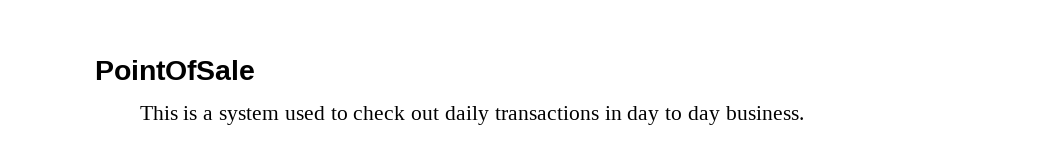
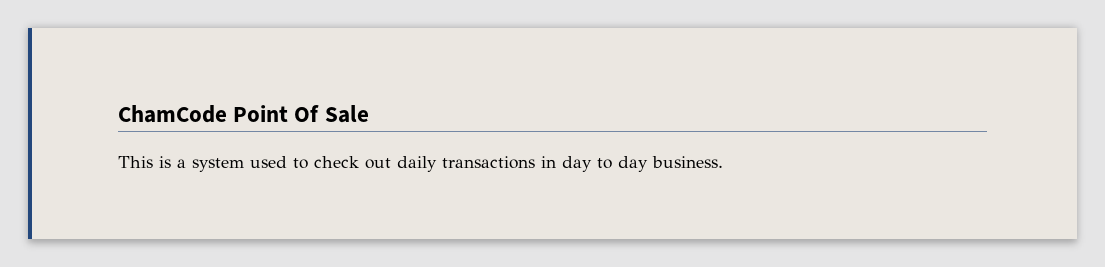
[95,60,255,80] PointOfSale -> [118,105,369,123] ChamCode Point Of Sale

